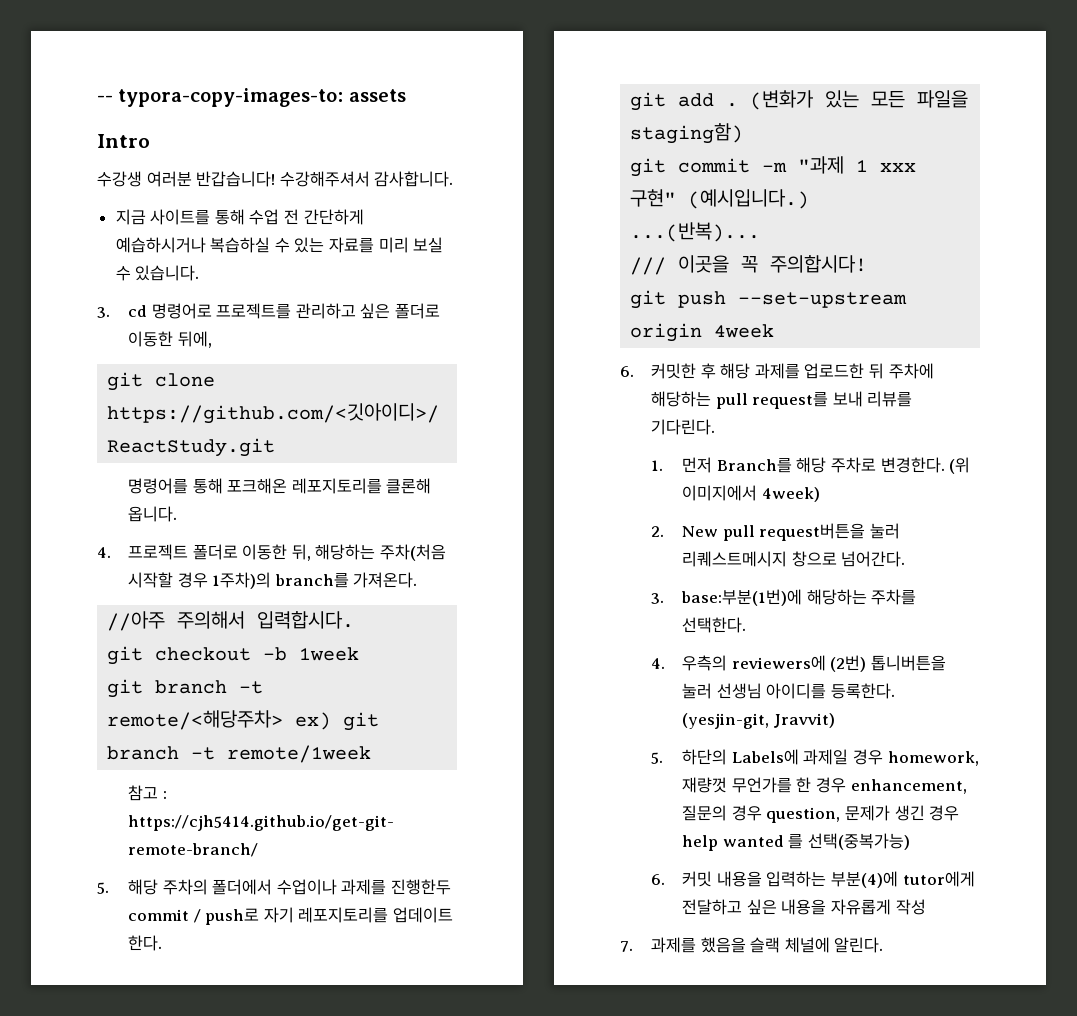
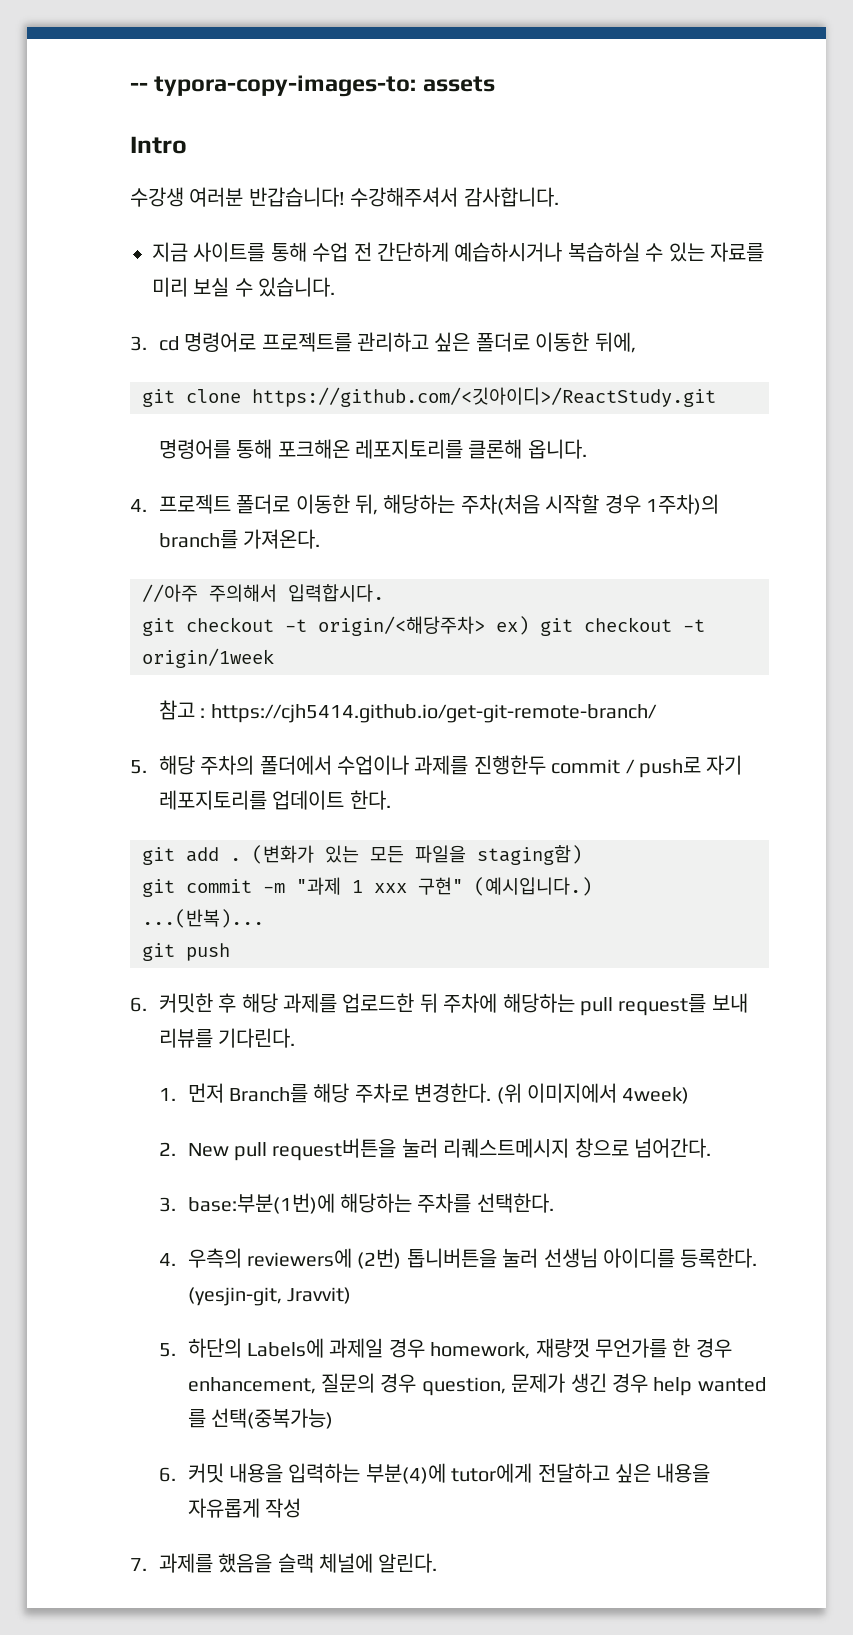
[263,647,360,661] [107,679,264,698] [107,710,380,731] [107,745,372,763] -b 1week // git branch -t remote/<해당주차> ex) git branch -t remote/1week -> [285,616,705,636] [142,648,274,668] -t origin/<해당주차> ex) git checkout -t origin/1week
[630,255,868,275] // /// 이곳을 꼭 주의합시다! -> (264, 918) none
[738,292,908,308] [630,323,775,342] --set-upstream origin 4week -> (230, 952) none

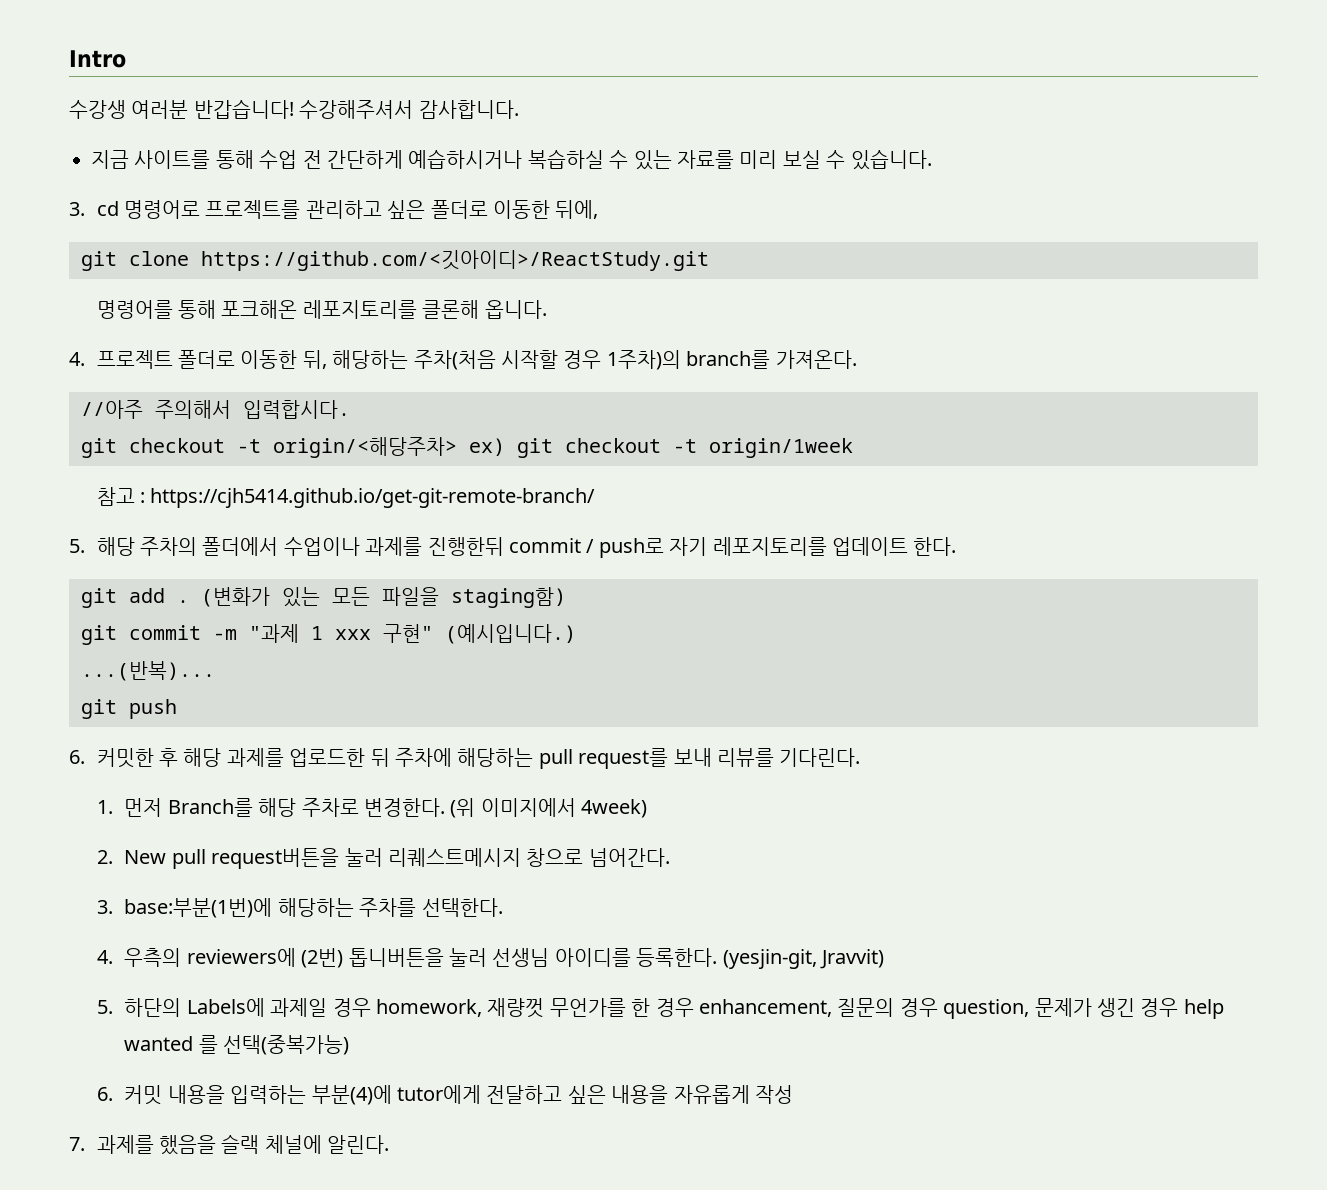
[130,75,495,97] -- typora-copy-images-to: assets // -> (69, 59) none
[473,755,546,775] 진행한두 -> [427,537,504,556] 진행한뒤

